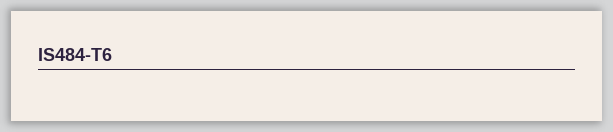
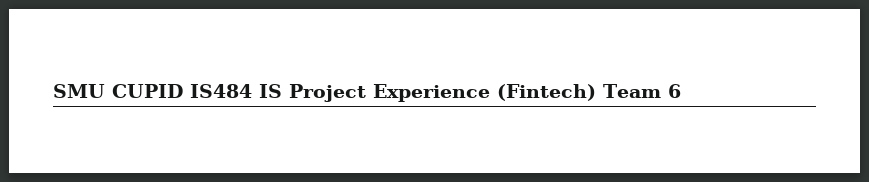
[38,48,112,61] IS484-T6 -> [53,84,681,102] SMU CUPID IS484 IS Project Experience (Fintech) Team 6

